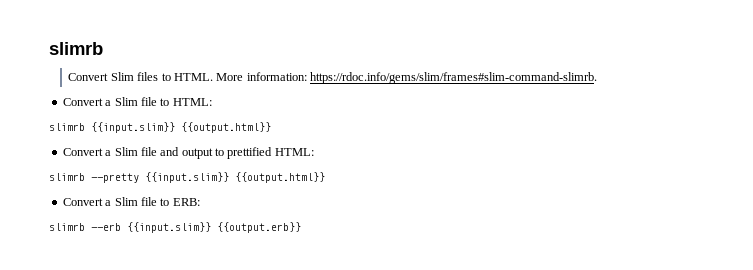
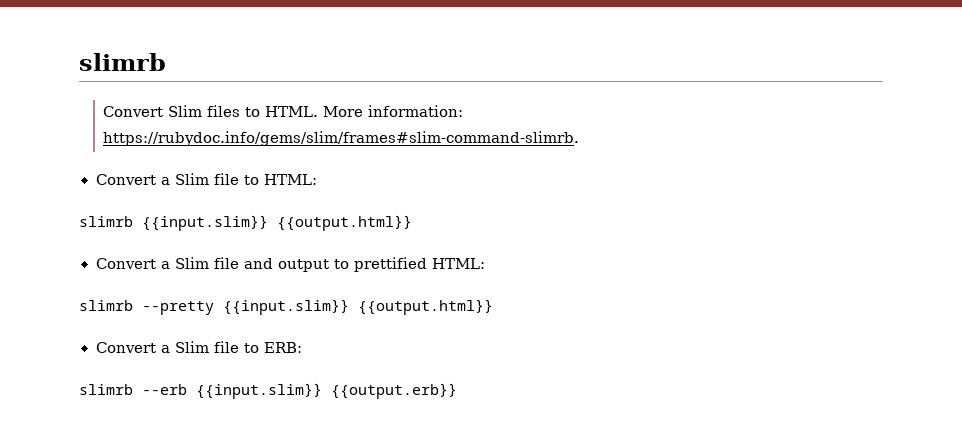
[310,72,598,84] https://rdoc.info/gems/slim/frames#slim-command-slimrb. -> [103,131,580,146] https://rubydoc.info/gems/slim/frames#slim-command-slimrb.

